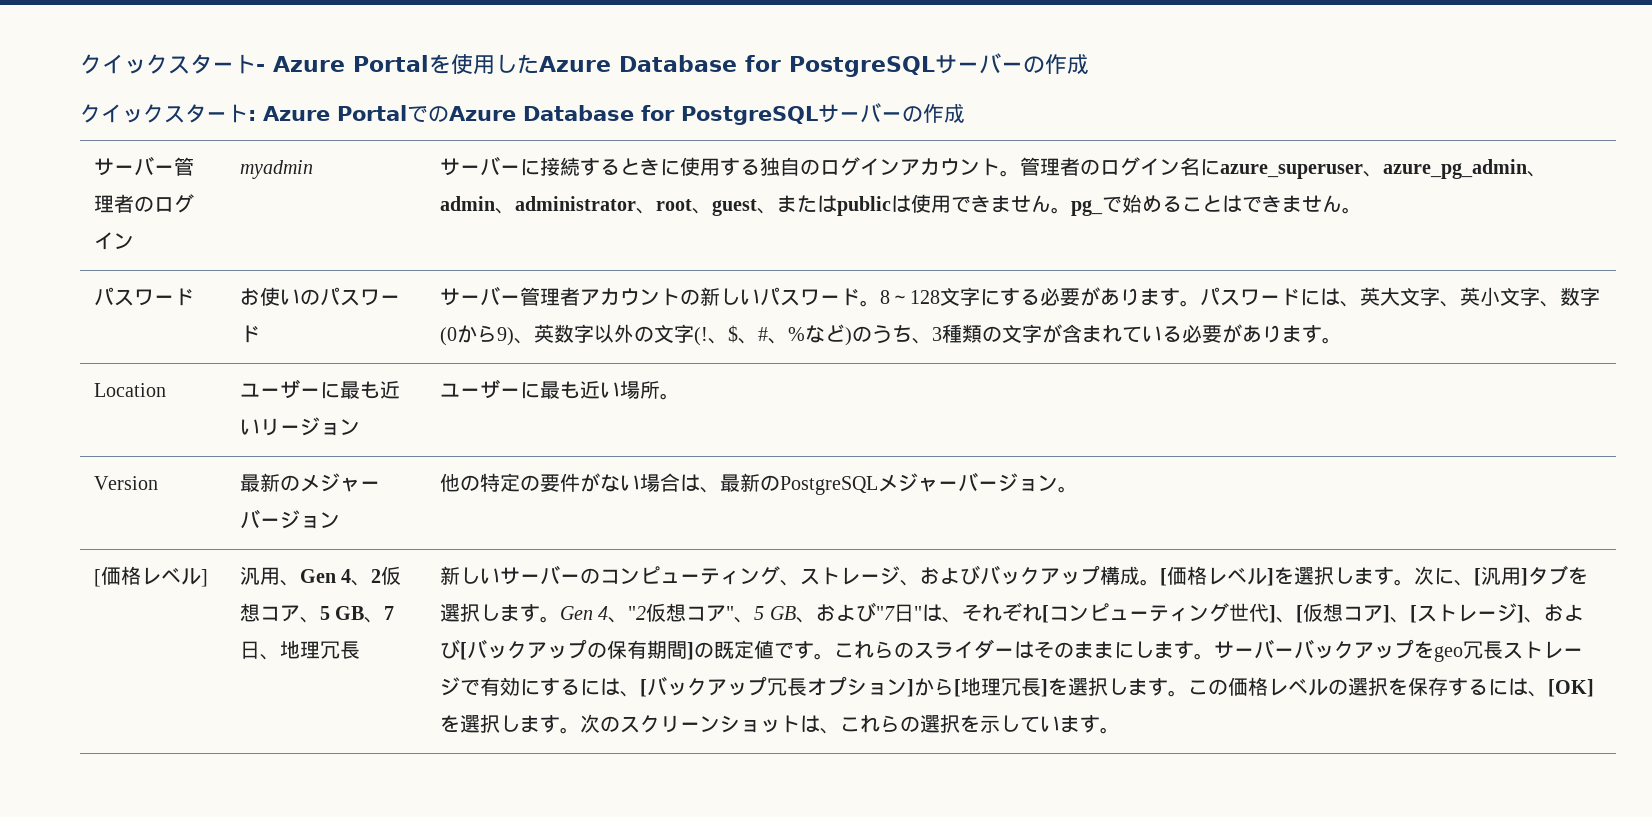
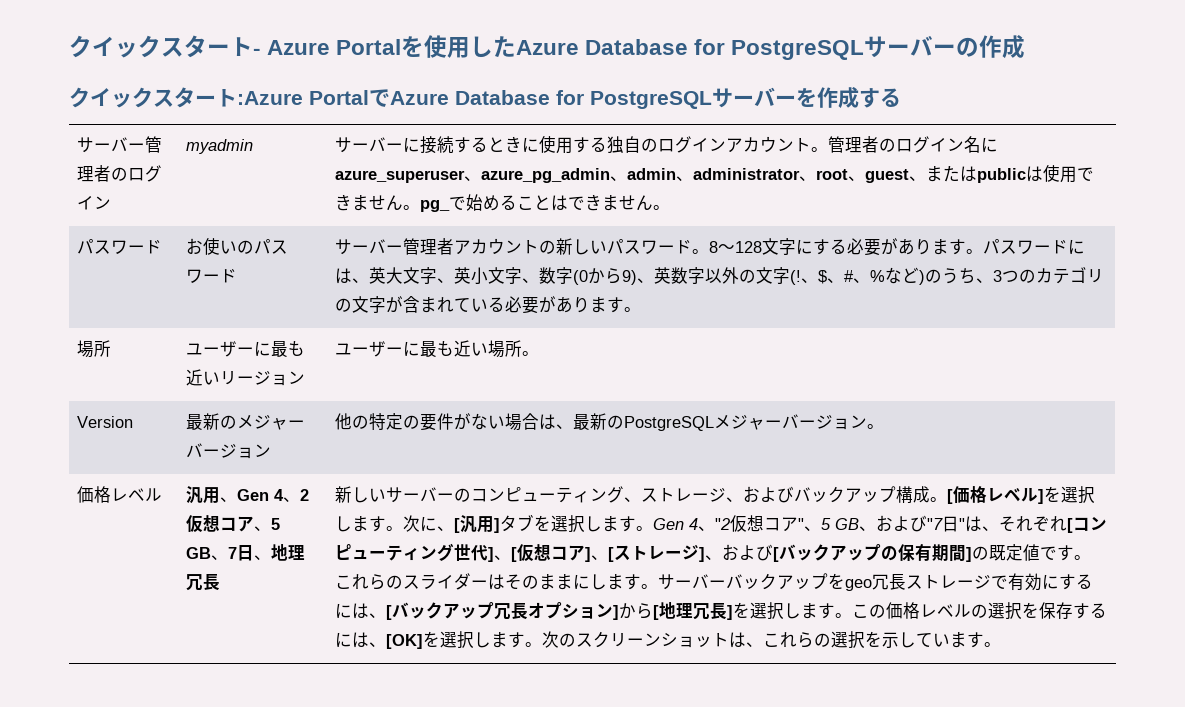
[248,103,965,125] : Azure PortalでのAzure Database for PostgreSQLサーバーの作成 -> [237,86,901,109] :Azure PortalでAzure Database for PostgreSQLサーバーを作成する
[941,324,982,343] 種類 -> [1002,266,1105,284] つのカテゴリ
[93,383,166,397] Location -> [77,340,112,358] 場所
[93,566,208,587] [価格レベル] -> [77,486,163,503] 価格レベル

